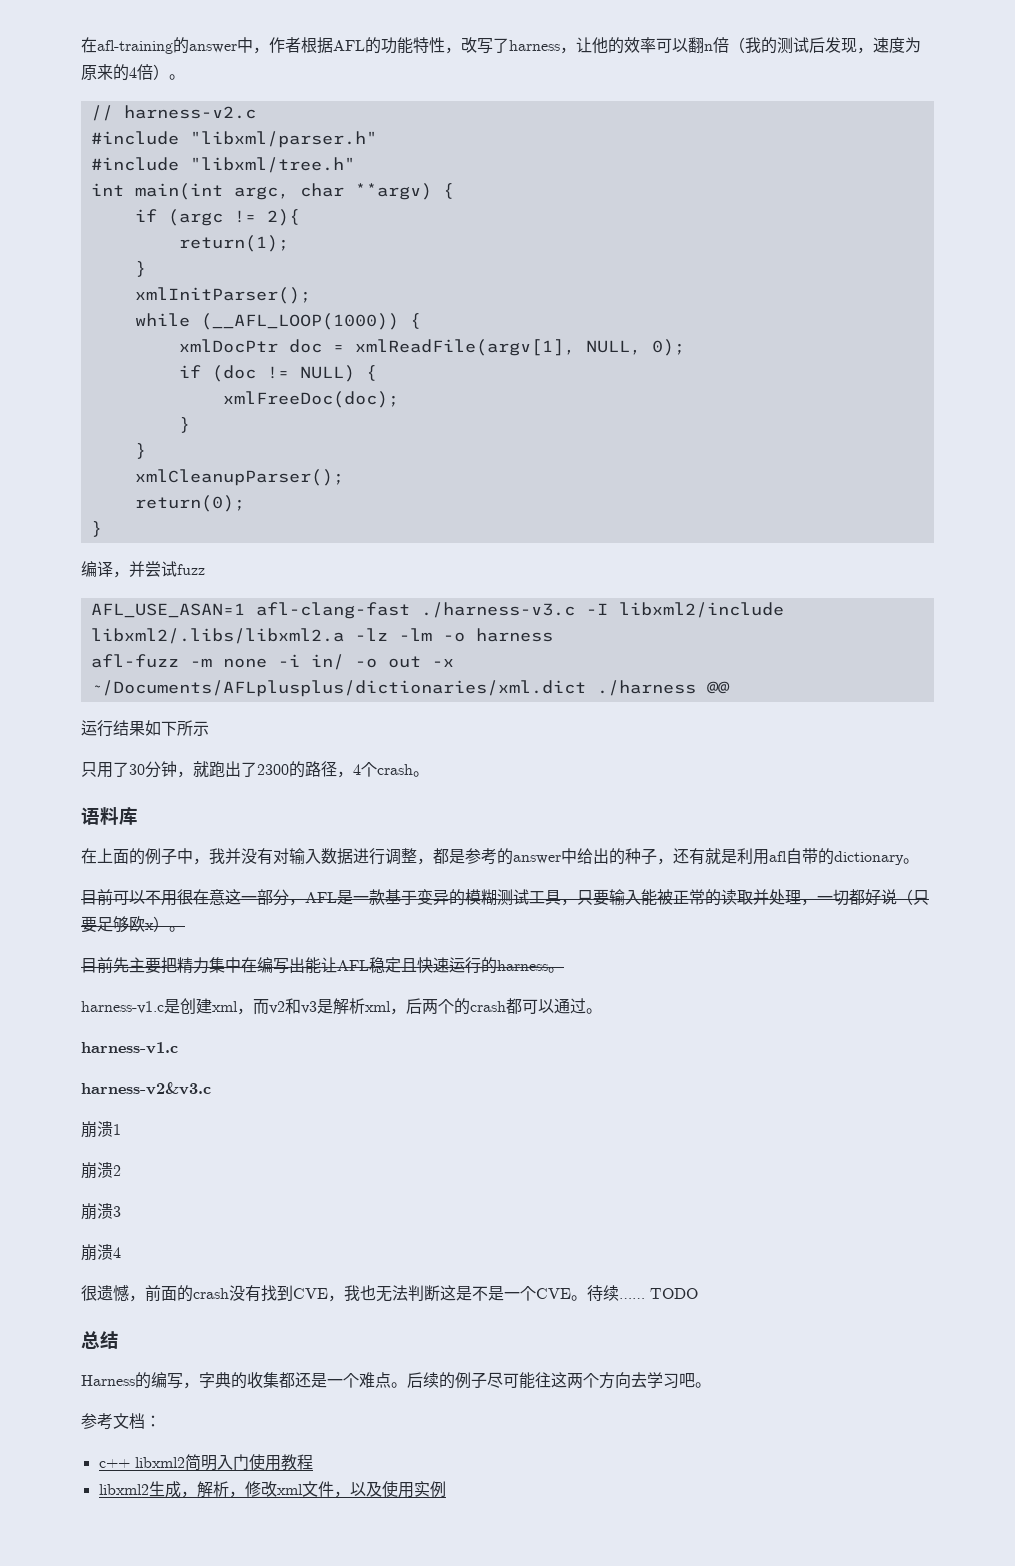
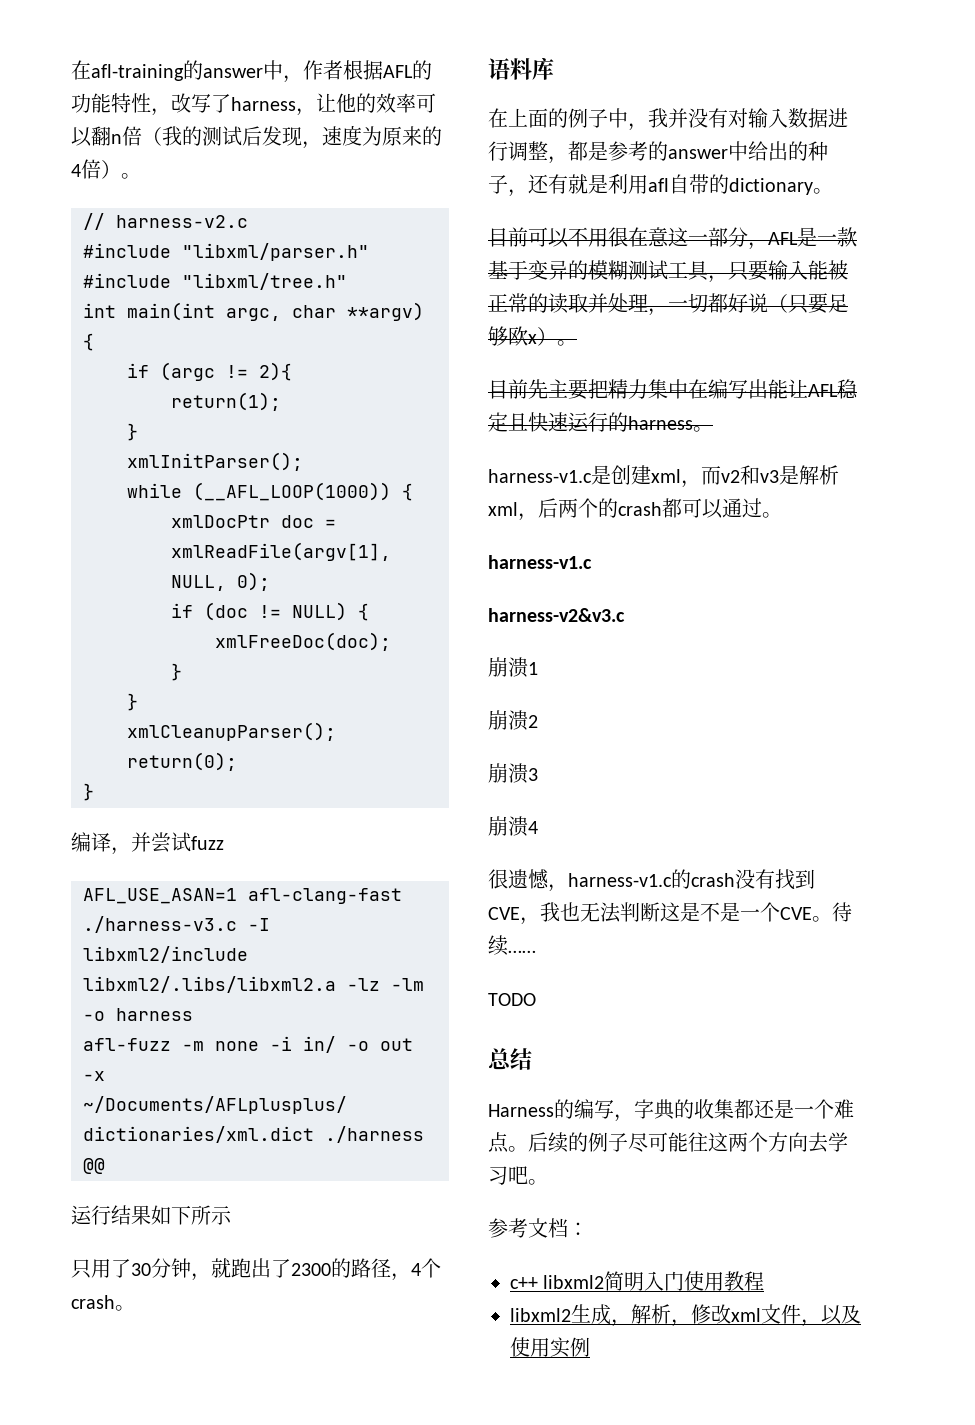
[145,1285,177,1302] 前面 -> [568,873,672,887] harness-v1.c
(645, 1298) none -> (536, 951) //

